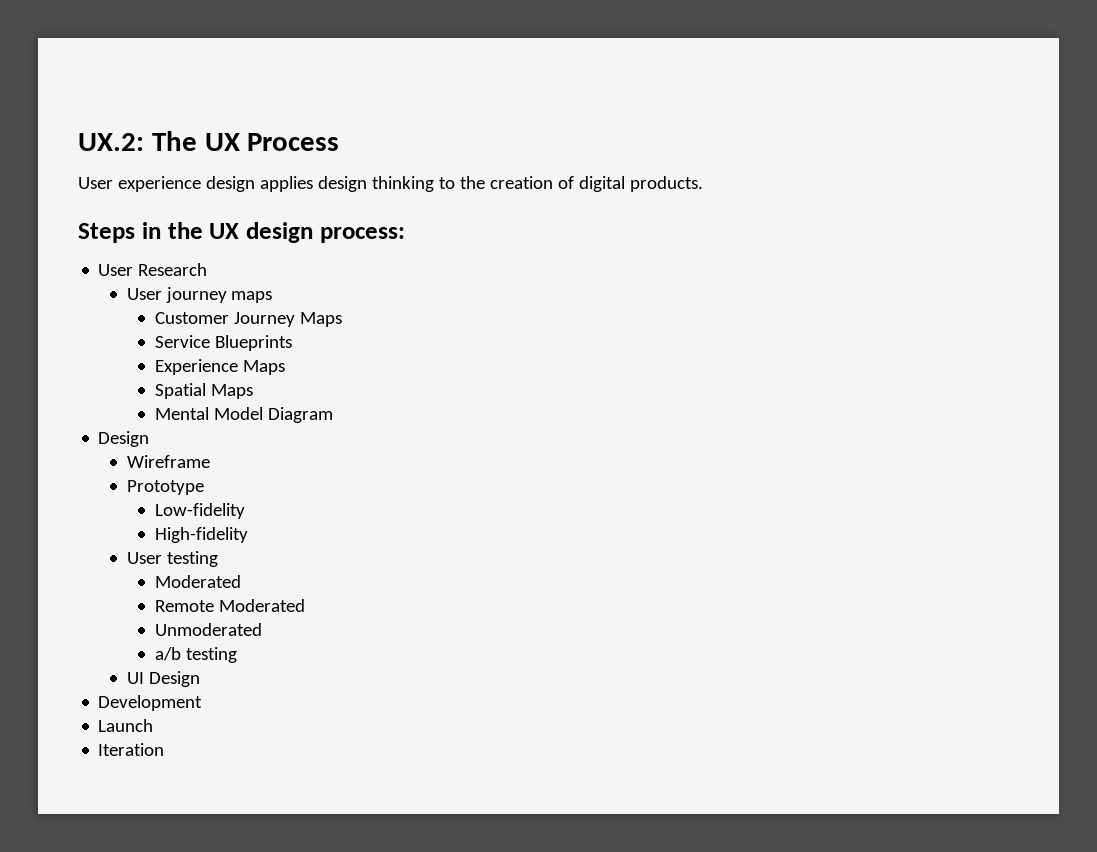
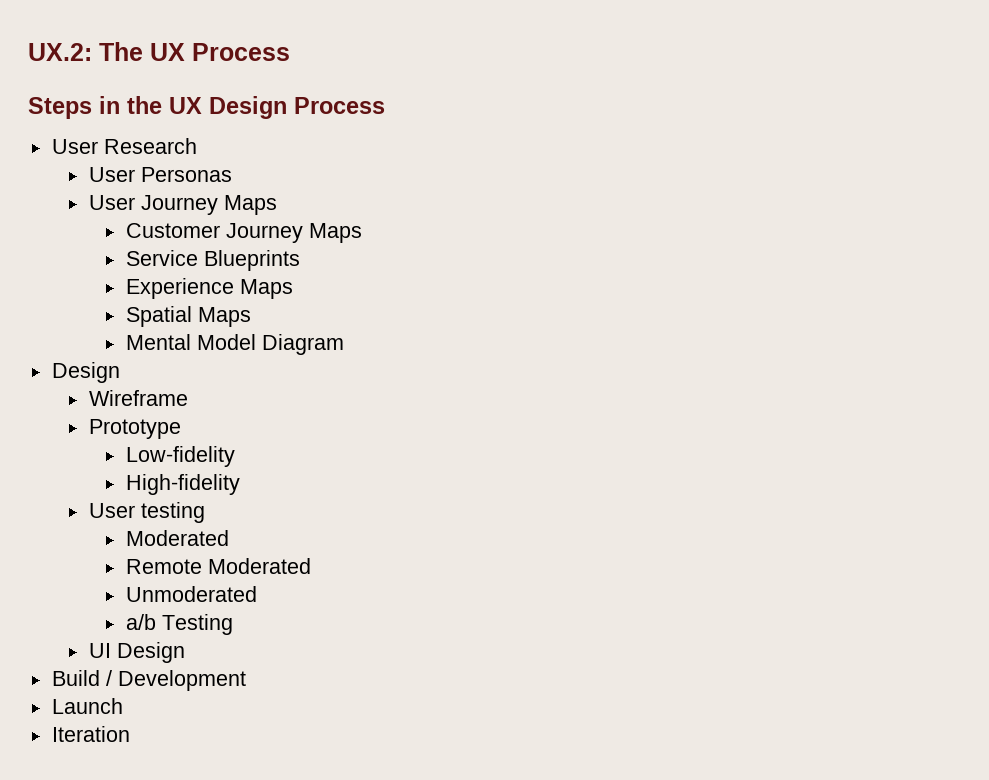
[78,176,703,192] // User experience design applies design thinking to the creation of digital products. -> (290, 52) none
[246,222,405,243] design process: -> [209,96,385,119] Design Process
[165,287,273,303] journey maps -> [140,167,232,182] [88,195,277,215] Personas // User Journey Maps
[185,647,237,663] testing -> [161,614,233,635] Testing
(200, 679) none -> [51,670,112,686] Build /

